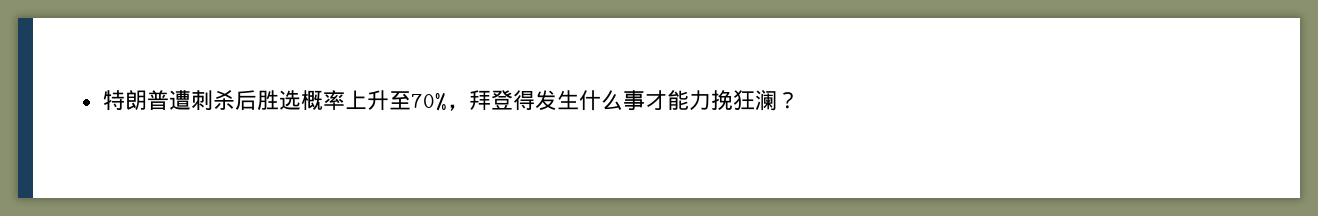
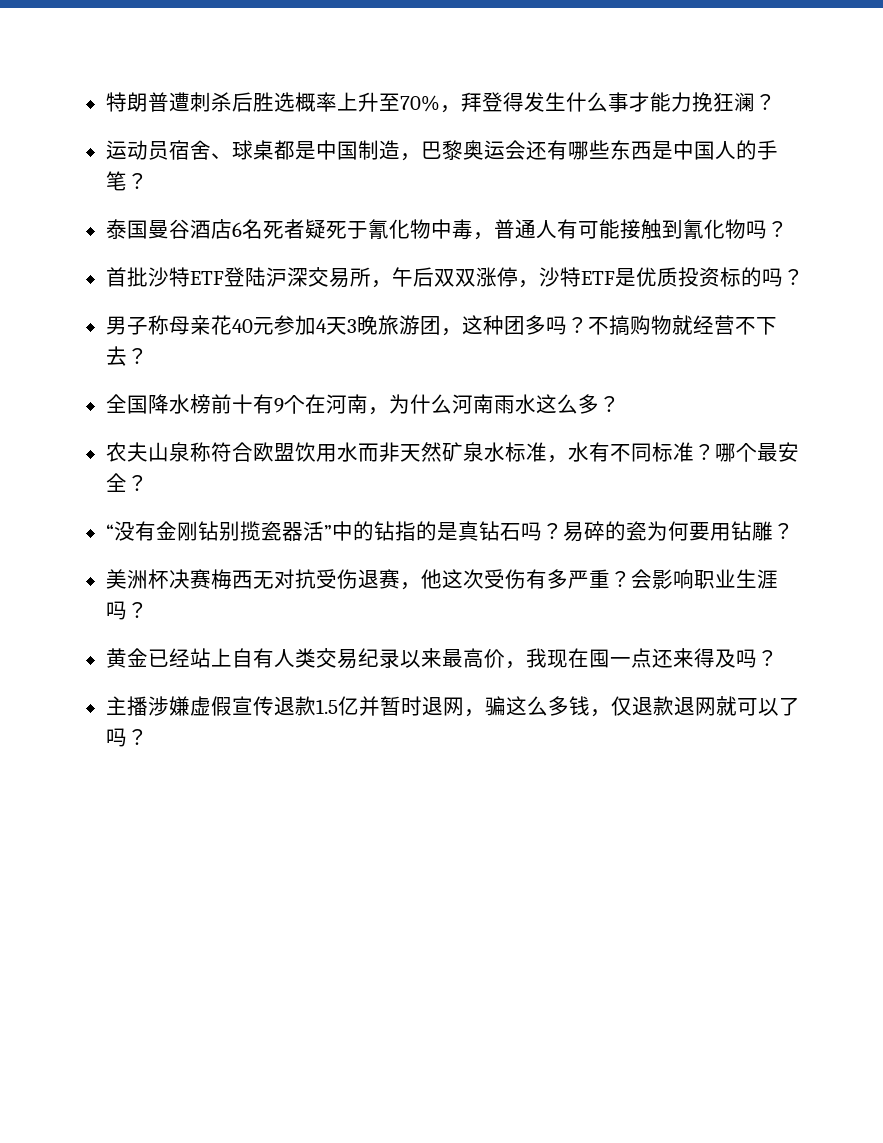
(799, 100) none -> [105,140,778,161] [105,171,148,191] [105,219,788,240] [105,267,804,288] [105,315,777,336] [105,346,148,366] [105,394,620,415] [105,442,799,463] [105,473,148,492] [105,521,794,542] [105,569,778,590] [105,601,148,620] [105,648,778,669] [105,696,800,717] [105,728,148,747] // 运动员宿舍、球桌都是中国制造，巴黎奥运会还有哪些东西是中国人的手笔？ // 泰国曼谷酒店6名死者疑死于氰化物中毒，普通人有可能接触到氰化物吗？ // 首批沙特ETF登陆沪深交易所，午后双双涨停，沙特ETF是优质投资标的吗？ // 男子称母亲花40元参加4天3晚旅游团，这种团多吗？不搞购物就经营不下去？ // 全国降水榜前十有9个在河南，为什么河南雨水这么多？ // 农夫山泉称符合欧盟饮用水而非天然矿泉水标准，水有不同标准？哪个最安全？ // “没有金刚钻别揽瓷器活”中的钻指的是真钻石吗？易碎的瓷为何要用钻雕？ // 美洲杯决赛梅西无对抗受伤退赛，他这次受伤有多严重？会影响职业生涯吗？ // 黄金已经站上自有人类交易纪录以来最高价，我现在囤一点还来得及吗？ // 主播涉嫌虚假宣传退款1.5亿并暂时退网，骗这么多钱，仅退款退网就可以了吗？

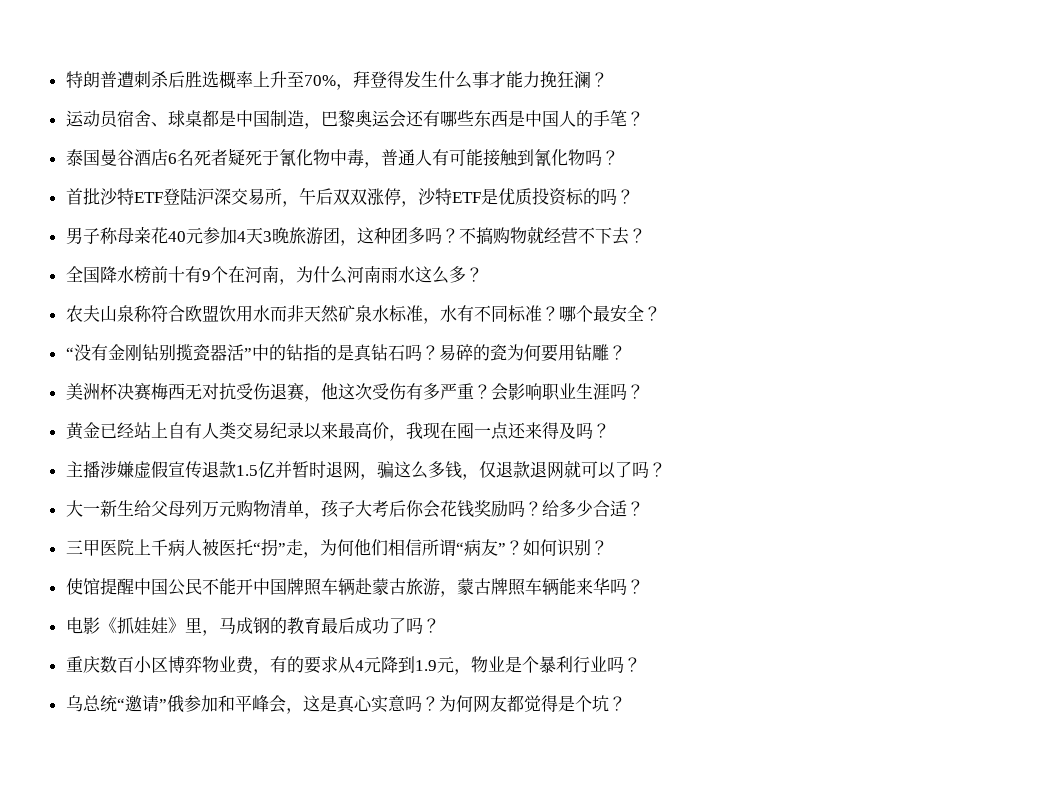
(148, 737) none -> [65,500,644,519] [65,539,608,558] [65,578,644,597] [65,617,440,636] [65,656,641,675] [65,695,626,714] // 大一新生给父母列万元购物清单，孩子大考后你会花钱奖励吗？给多少合适？ // 三甲医院上千病人被医托“拐”走，为何他们相信所谓“病友”？如何识别？ // 使馆提醒中国公民不能开中国牌照车辆赴蒙古旅游，蒙古牌照车辆能来华吗？ // 电影《抓娃娃》里，马成钢的教育最后成功了吗？ // 重庆数百小区博弈物业费，有的要求从4元降到1.9元，物业是个暴利行业吗？ // 乌总统“邀请”俄参加和平峰会，这是真心实意吗？为何网友都觉得是个坑？

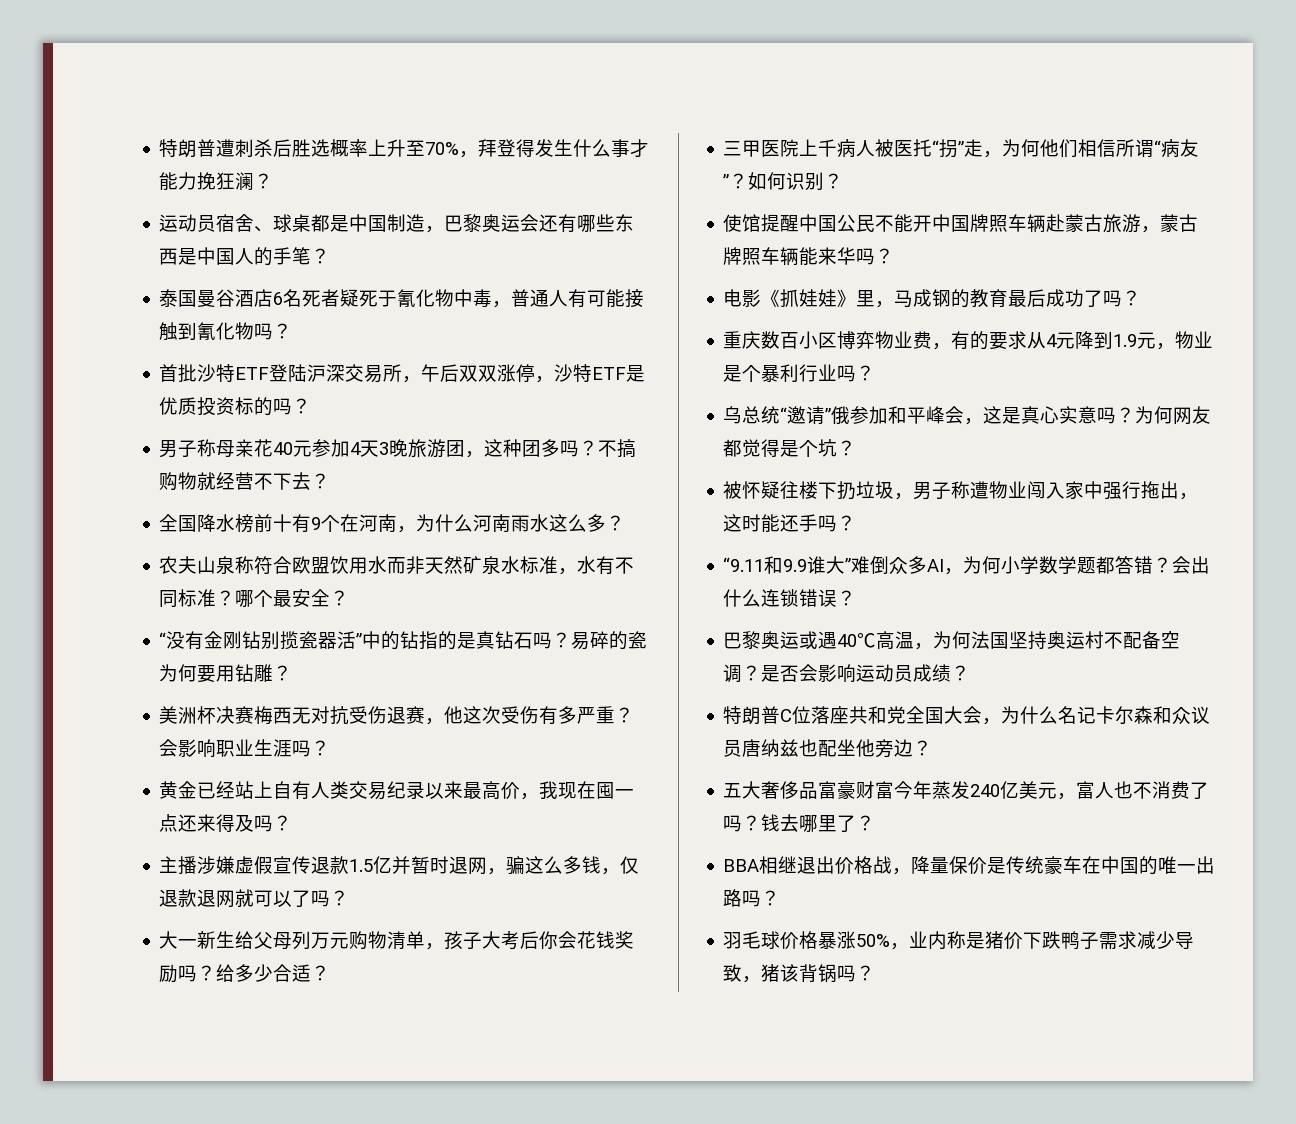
(626, 703) none -> [723,481,1199,500] [723,514,857,533] [723,556,1211,575] [723,589,857,607] [723,631,1181,650] [723,664,971,683] [723,706,1211,725] [723,739,933,758] [723,781,1210,800] [723,814,876,833] [723,856,1216,875] [723,889,781,907] [723,931,1195,950] [723,964,876,983] // 被怀疑往楼下扔垃圾，男子称遭物业闯入家中强行拖出，这时能还手吗？ // “9.11和9.9谁大”难倒众多AI，为何小学数学题都答错？会出什么连锁错误？ // 巴黎奥运或遇40℃高温，为何法国坚持奥运村不配备空调？是否会影响运动员成绩？ // 特朗普C位落座共和党全国大会，为什么名记卡尔森和众议员唐纳兹也配坐他旁边？ // 五大奢侈品富豪财富今年蒸发240亿美元，富人也不消费了吗？钱去哪里了？ // BBA相继退出价格战，降量保价是传统豪车在中国的唯一出路吗？ // 羽毛球价格暴涨50%，业内称是猪价下跌鸭子需求减少导致，猪该背锅吗？

